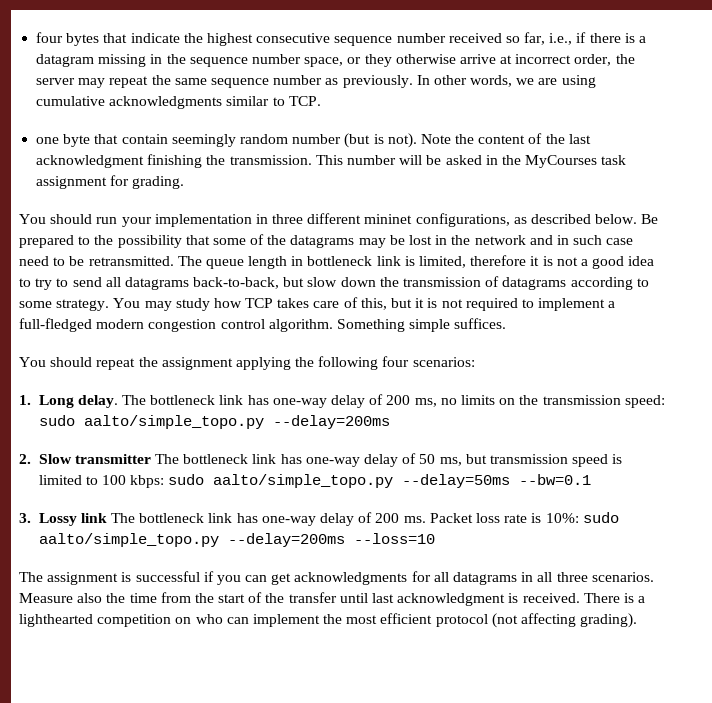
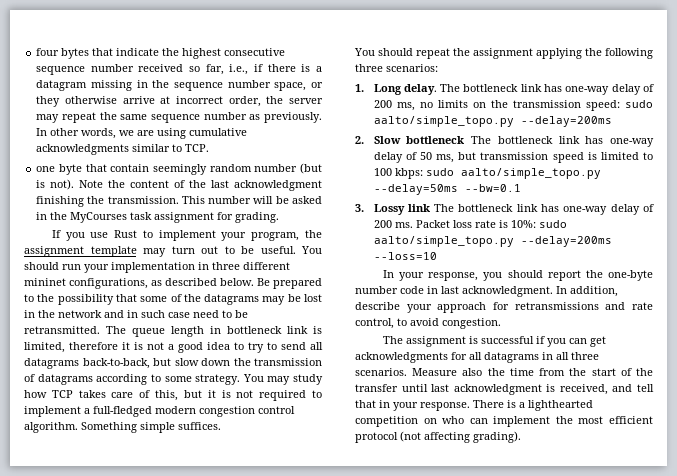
(185, 182) none -> [51,230,322,241] [24,246,296,257] If you use Rust to implement your program, the assignment template may turn out to be useful.
[382,356,410,367] four -> [355,64,383,72] three
[74,454,151,464] transmitter -> [406,136,465,144] bottleneck
(435, 538) none -> [382,270,653,281] [355,286,618,297] [355,302,653,313] [355,318,501,329] // In your response, you should report the one-byte number code in last acknowledgment. In addition, describe your approach for retransmissions and rate control, to avoid congestion.
[522,593,580,603] received. -> [559,384,654,395] [355,400,470,411] received, and tell that in your response.

